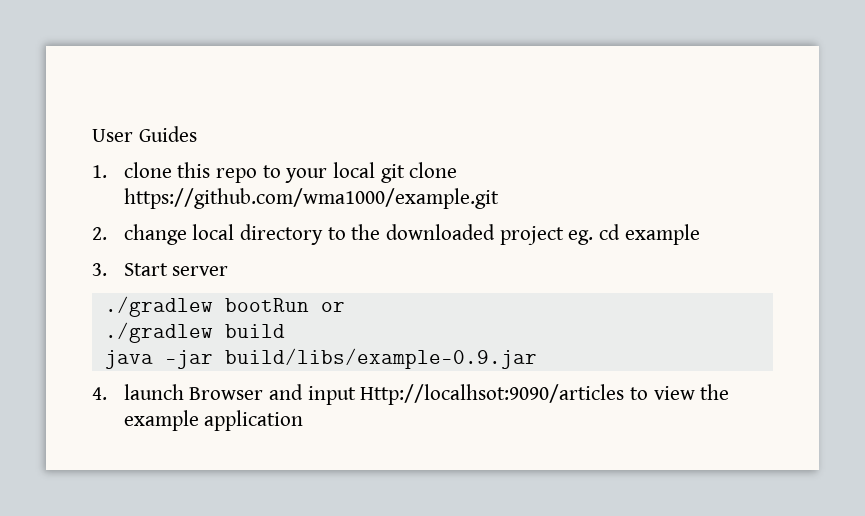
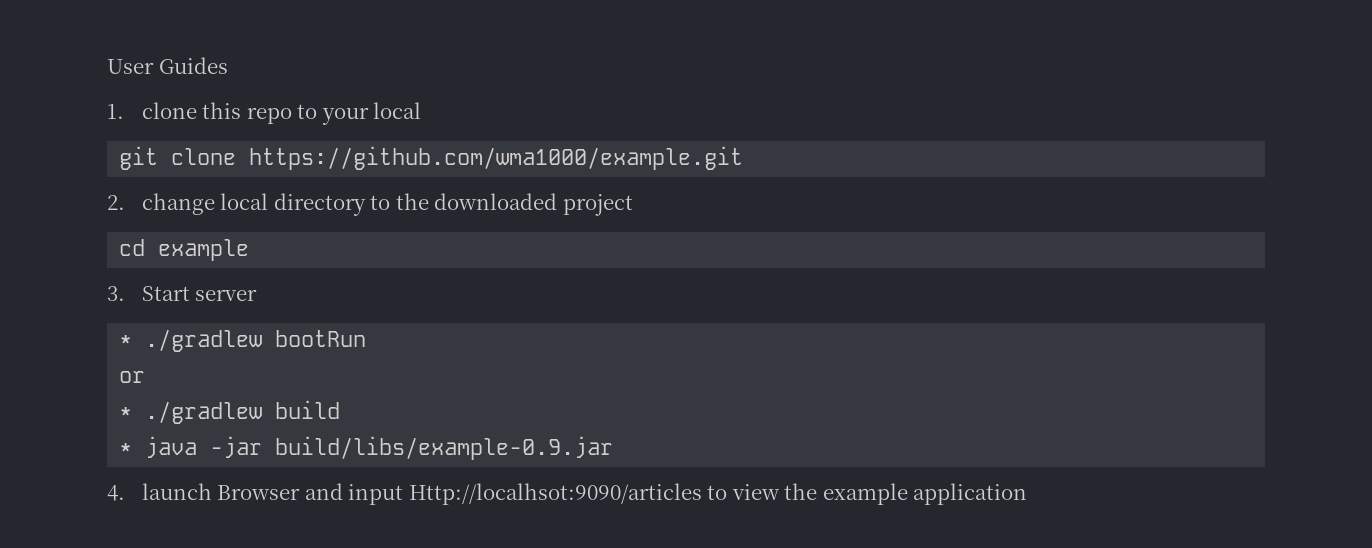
(376, 170) none -> (422, 110) //
[568,230,594,245] eg. -> (633, 205) //
(229, 271) none -> [119,335,133,347] *
(309, 305) none -> (367, 338) //
(345, 307) none -> [119,407,133,419] *
(285, 331) none -> [119,443,133,455] *

